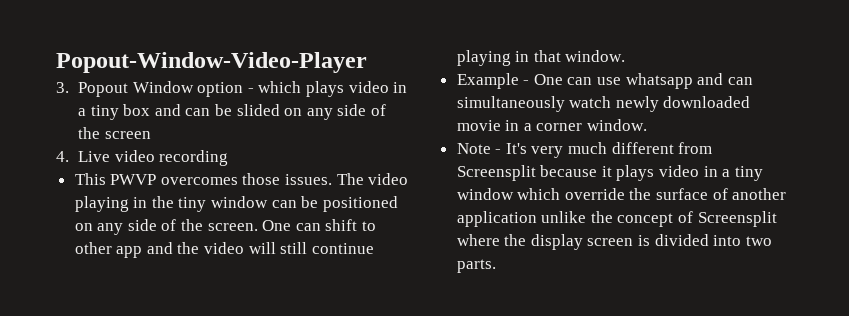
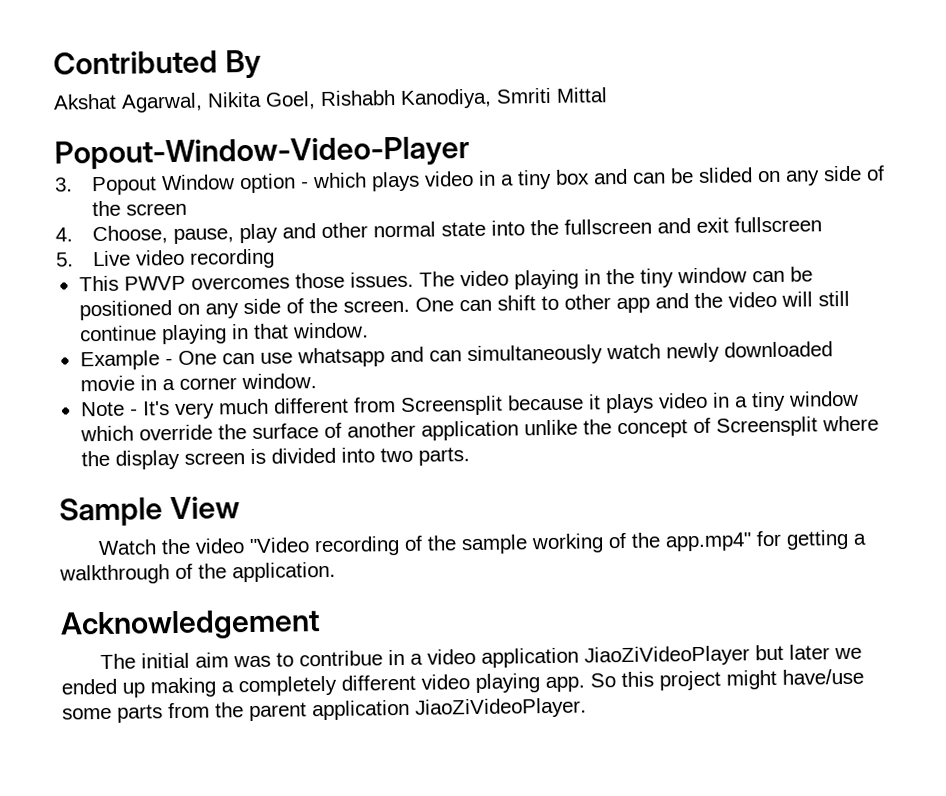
(56, 62) none -> [53,49,262,80] [53,87,608,113] Contributed By // Akshat Agarwal, Nikita Goel, Rishabh Kanodiya, Smriti Mittal //
(69, 156) none -> [91,216,822,245] [56,252,74,267] Choose, pause, play and other normal state into the fullscreen and exit fullscreen // 5.
(496, 266) none -> [59,496,241,527] [97,529,867,557] [59,561,336,585] [60,609,320,641] [99,644,862,670] [61,668,864,698] [62,697,587,723] // Sample View // Watch the video "Video recording of the sample working of the app.mp4" for getting a walkthrough of the application. // Acknowledgement // The initial aim was to contribue in a video application JiaoZiVideoPlayer but later we ended up making a completely different video playing app. So this project might have/use some parts from the parent application JiaoZiVideoPlayer.

